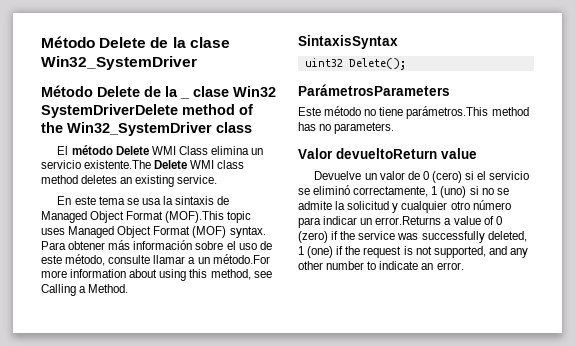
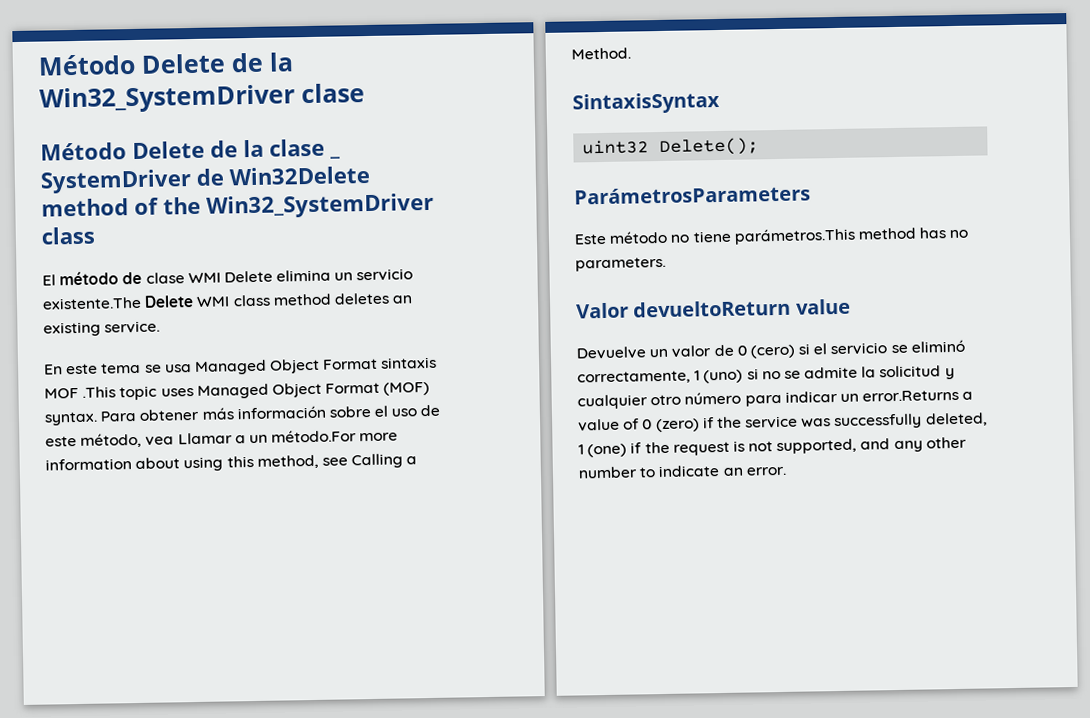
[41,36,230,48] [41,56,197,70] [41,85,178,97] [180,97,190,99] [193,86,276,97] [41,104,178,118] Método Delete de la clase Win32_SystemDriver // Método Delete de la _ clase Win32 SystemDriverDelete -> [38,52,294,76] [39,83,365,114] [40,138,341,161] [40,165,370,194] Método Delete de la Win32_SystemDriver clase // Método Delete de la clase _ SystemDriver de Win32Delete
[115,146,208,155] Delete WMI Class -> [122,270,273,285] de clase WMI Delete
[162,196,230,205] [41,211,225,223] la sintaxis de Managed Object Format (MOF).This -> [193,356,438,376] [44,386,117,399] Managed Object Format sintaxis MOF .This
[108,255,186,264] consulte llamar -> [145,432,233,446] vea Llamar

